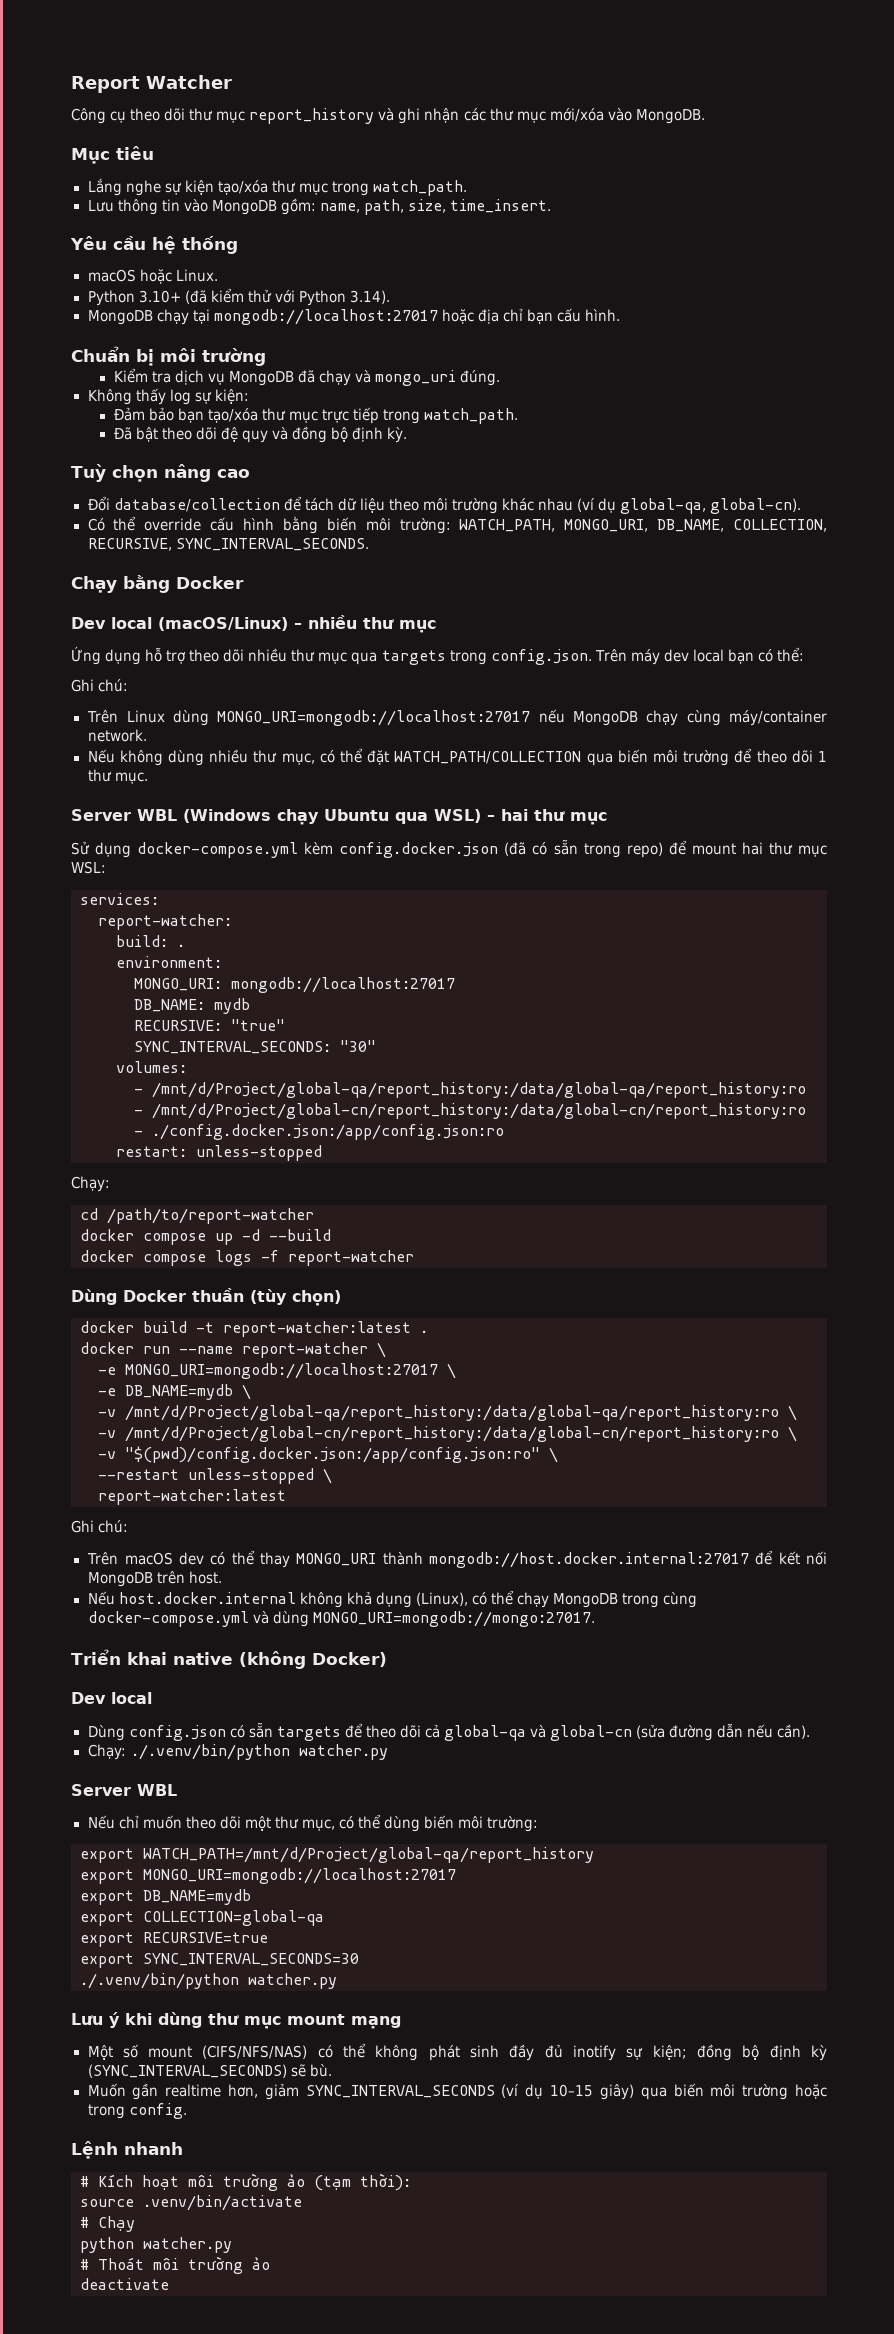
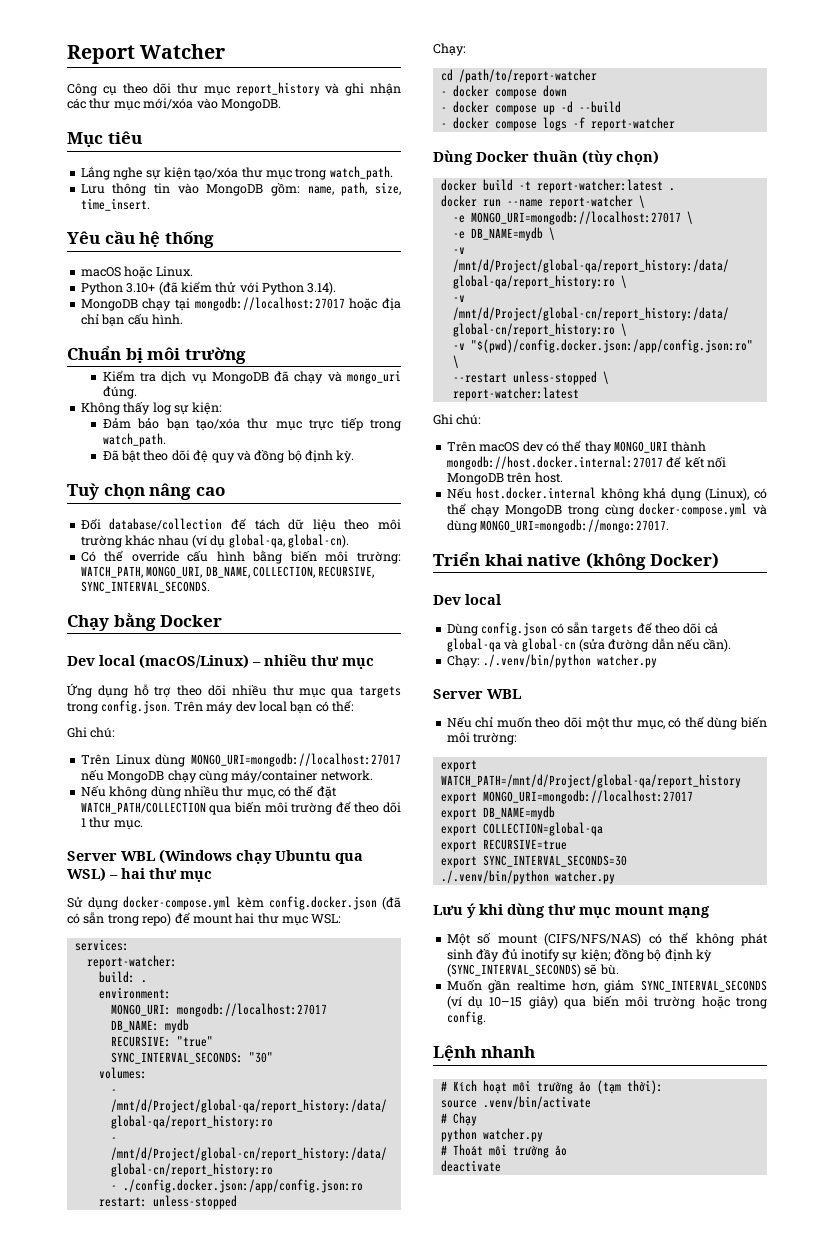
(314, 1216) none -> [440,85,567,99] [440,107,447,112] - docker compose down // -
(331, 1235) none -> [440,123,447,128] -

